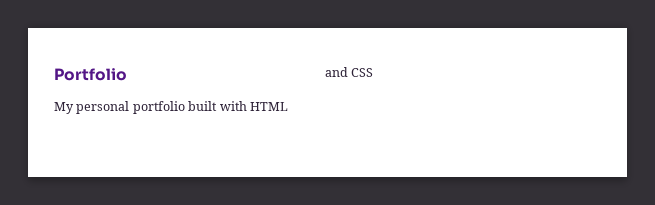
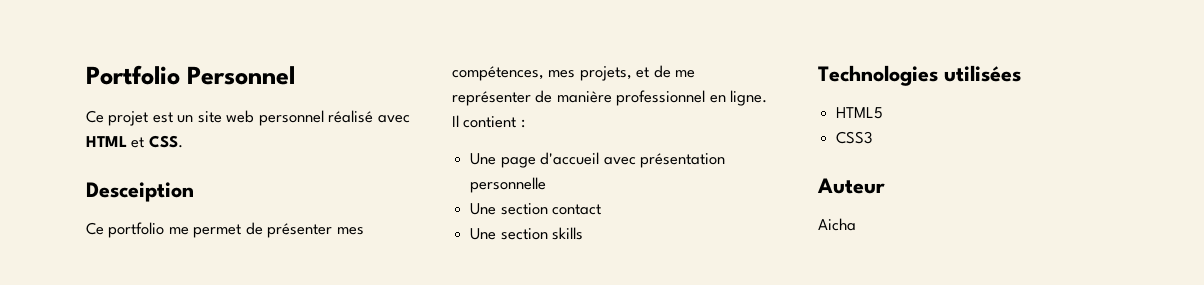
[54,101,288,114] [325,67,374,77] // My personal portfolio built with HTML and CSS -> [187,66,296,85] [86,110,410,126] [86,135,183,148] [86,182,194,202] [86,222,364,238] [452,65,696,81] [452,90,768,106] [452,115,525,128] [470,152,725,168] [470,177,547,193] [470,203,602,215] [470,227,584,240] [818,65,1021,86] [836,107,884,119] [836,131,874,144] [817,178,885,194] [818,218,856,231] Personnel // Ce projet est un site web personnel réalisé avec HTML et CSS. // Desceiption // Ce portfolio me permet de présenter mes compétences, mes projets, et de me représenter de manière professionnel en ligne. Il contient : // Une page d'accueil avec présentation personnelle // Une section contact // Une section skills // Technologies utilisées // HTML5 // CSS3 // Auteur // Aicha

